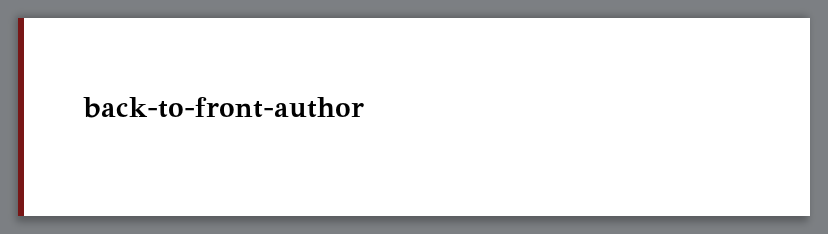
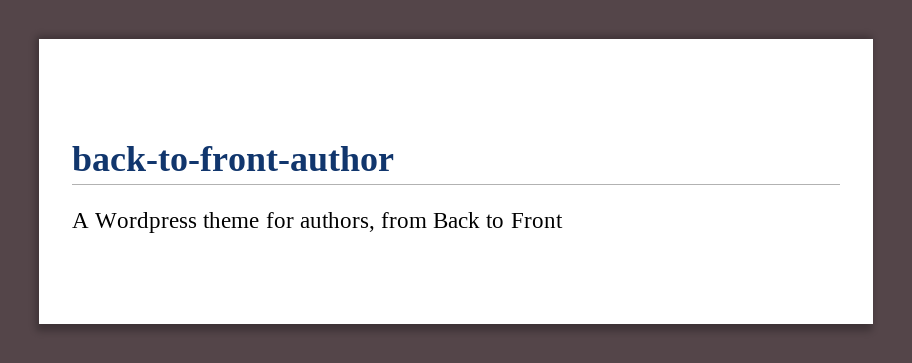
(364, 107) none -> [72,212,563,233] // A Wordpress theme for authors, from Back to Front

